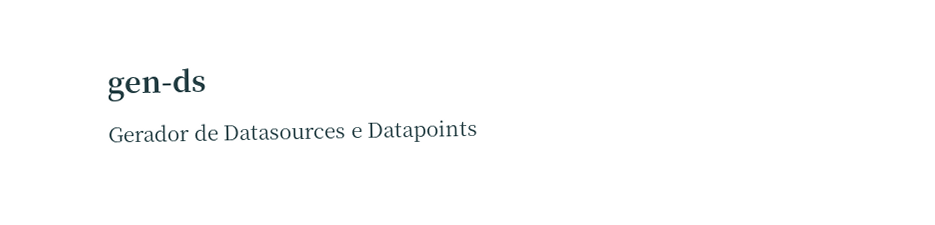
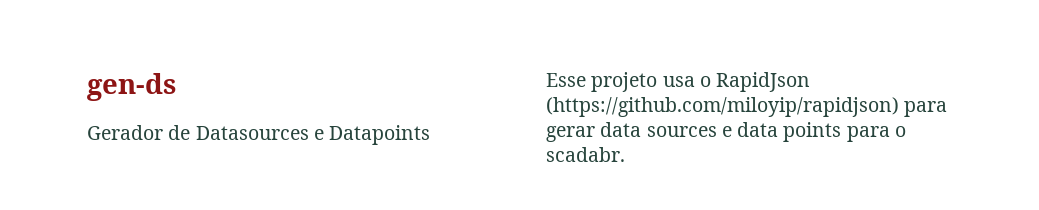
(479, 131) none -> [546,72,811,92] [546,97,948,117] [546,122,906,142] [546,147,625,162] // Esse projeto usa o RapidJson (https://github.com/miloyip/rapidjson) para gerar data sources e data points para o scadabr.

